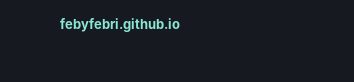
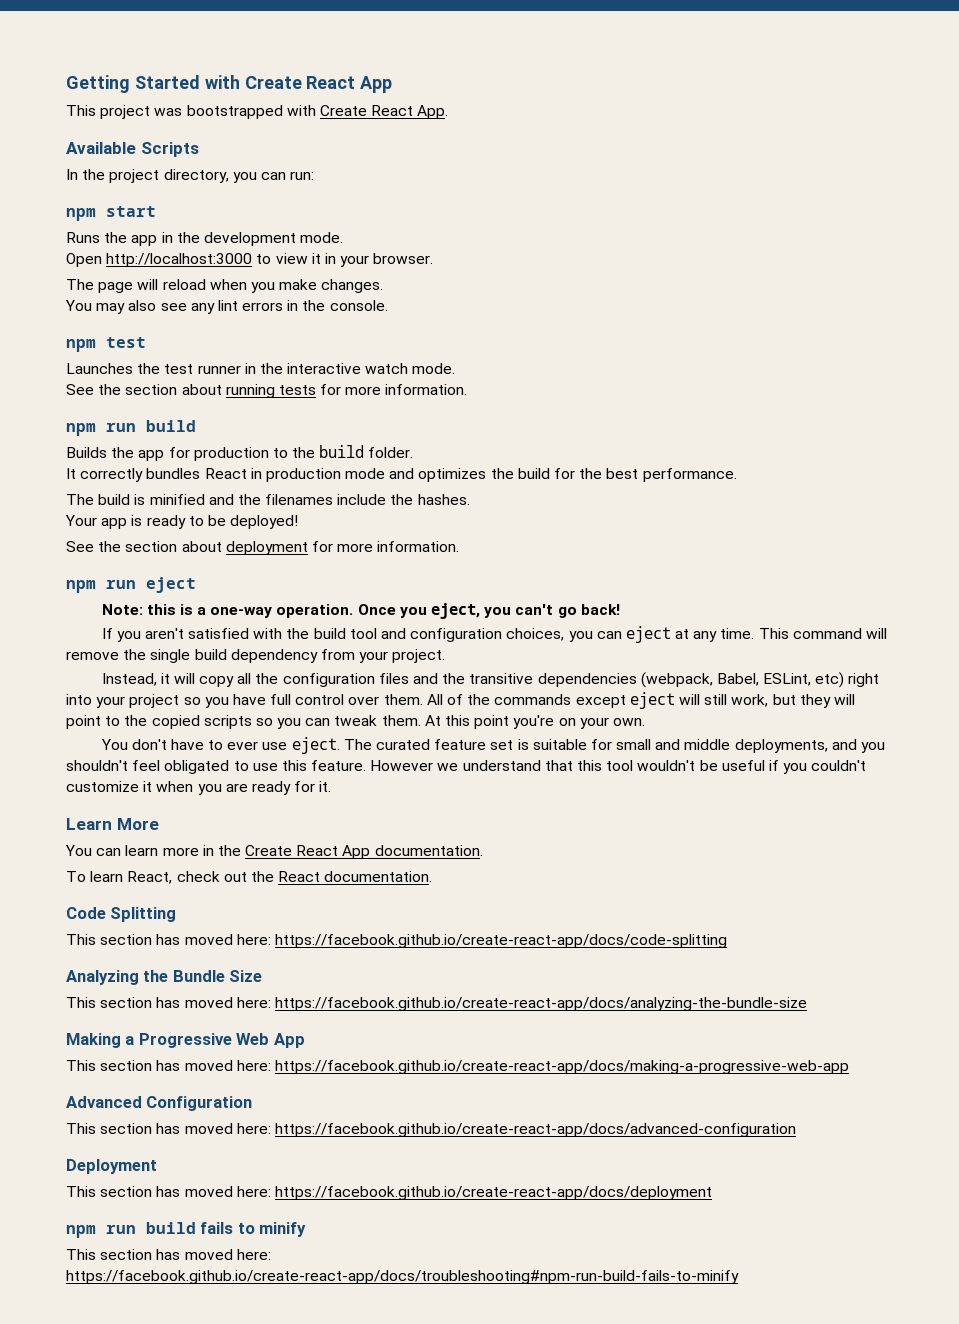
[60,18,180,32] febyfebri.github.io -> [66,75,393,93] [66,105,449,119] [66,142,199,157] [66,169,315,183] [66,206,156,221] [66,232,344,246] [66,253,434,267] [66,279,384,293] [65,300,388,314] [66,337,146,352] [66,363,456,374] [66,384,468,398] [66,420,196,436] [66,445,414,461] [66,468,737,482] [66,494,470,505] [65,515,299,529] [66,541,460,555] [66,577,196,593] [101,603,620,619] [101,626,888,643] [66,649,446,663] [101,672,880,688] [66,692,855,709] [66,715,645,729] [100,737,886,754] [66,760,867,774] [66,781,332,795] [66,818,159,830] [65,845,483,859] [66,871,433,884] [66,907,177,922] [66,934,727,948] [66,970,263,985] [66,997,807,1011] [66,1033,305,1048] [66,1060,849,1074] [66,1096,253,1111] [66,1123,796,1137] [66,1159,157,1174] [66,1186,712,1200] [66,1222,307,1238] [66,1249,271,1260] [66,1270,739,1284] Getting Started with Create React App // This project was bootstrapped with Create React App. // Available Scripts // In the project directory, you can run: // npm start // Runs the app in the development mode. // Open http://localhost:3000 to view it in your browser. // The page will reload when you make changes. // You may also see any lint errors in the console. // npm test // Launches the test runner in the interactive watch mode. // See the section about running tests for more information. // npm run build // Builds the app for production to the build folder. // It correctly bundles React in production mode and optimizes the build for the best performance. // The build is minified and the filenames include the hashes. // Your app is ready to be deployed! // See the section about deployment for more information. // npm run eject // Note: this is a one-way operation. Once you eject, you can't go back! // If you aren't satisfied with the build tool and configuration choices, you can eject at any time. This command will remove the single build dependency from your project. // Instead, it will copy all the configuration files and the transitive dependencies (webpack, Babel, ESLint, etc) right into your project so you have full control over them. All of the commands except eject will still work, but they will point to the copied scripts so you can tweak them. At this point you're on your own. // You don't have to ever use eject. The curated feature set is suitable for small and middle deployments, and you shouldn't feel obligated to use this feature. However we understand that this tool wouldn't be useful if you couldn't customize it when you are ready for it. // Learn More // You can learn more in the Create React App documentation. // To learn React, check out the React documentation. // Code Splitting // This section has moved here: https://facebook.github.io/create-react-app/docs/code-splitting // Analyzing the Bundle Size // This section has moved here: https://facebook.github.io/create-react-app/docs/analyzing-the-bundle-size // Making a Progressive Web App // This section has moved here: https://facebook.github.io/create-react-app/docs/making-a-progressive-web-app // Advanced Configuration // This section has moved here: https://facebook.github.io/create-react-app/docs/advanced-configuration // Deployment // This section has moved here: https://facebook.github.io/create-react-app/docs/deployment // npm run build fails to minify // This section has moved here: https://facebook.github.io/create-react-app/docs/troubleshooting#npm-run-build-fails-to-minify

